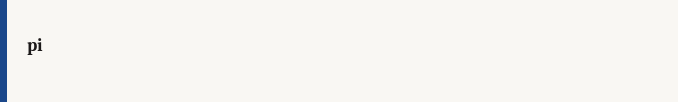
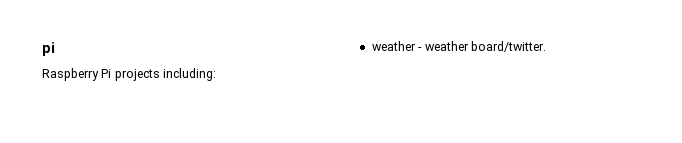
(43, 46) none -> [42,68,217,81] [371,41,546,52] // Raspberry Pi projects including: // weather - weather board/twitter.

